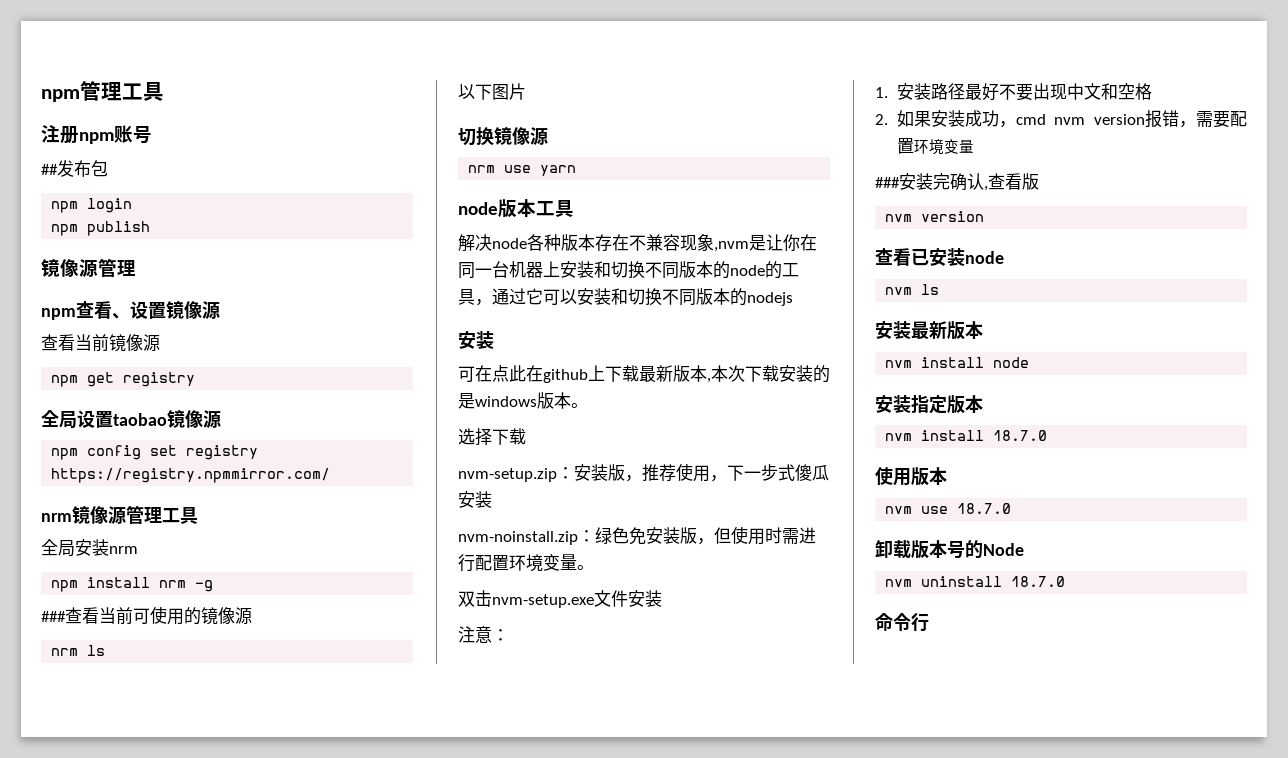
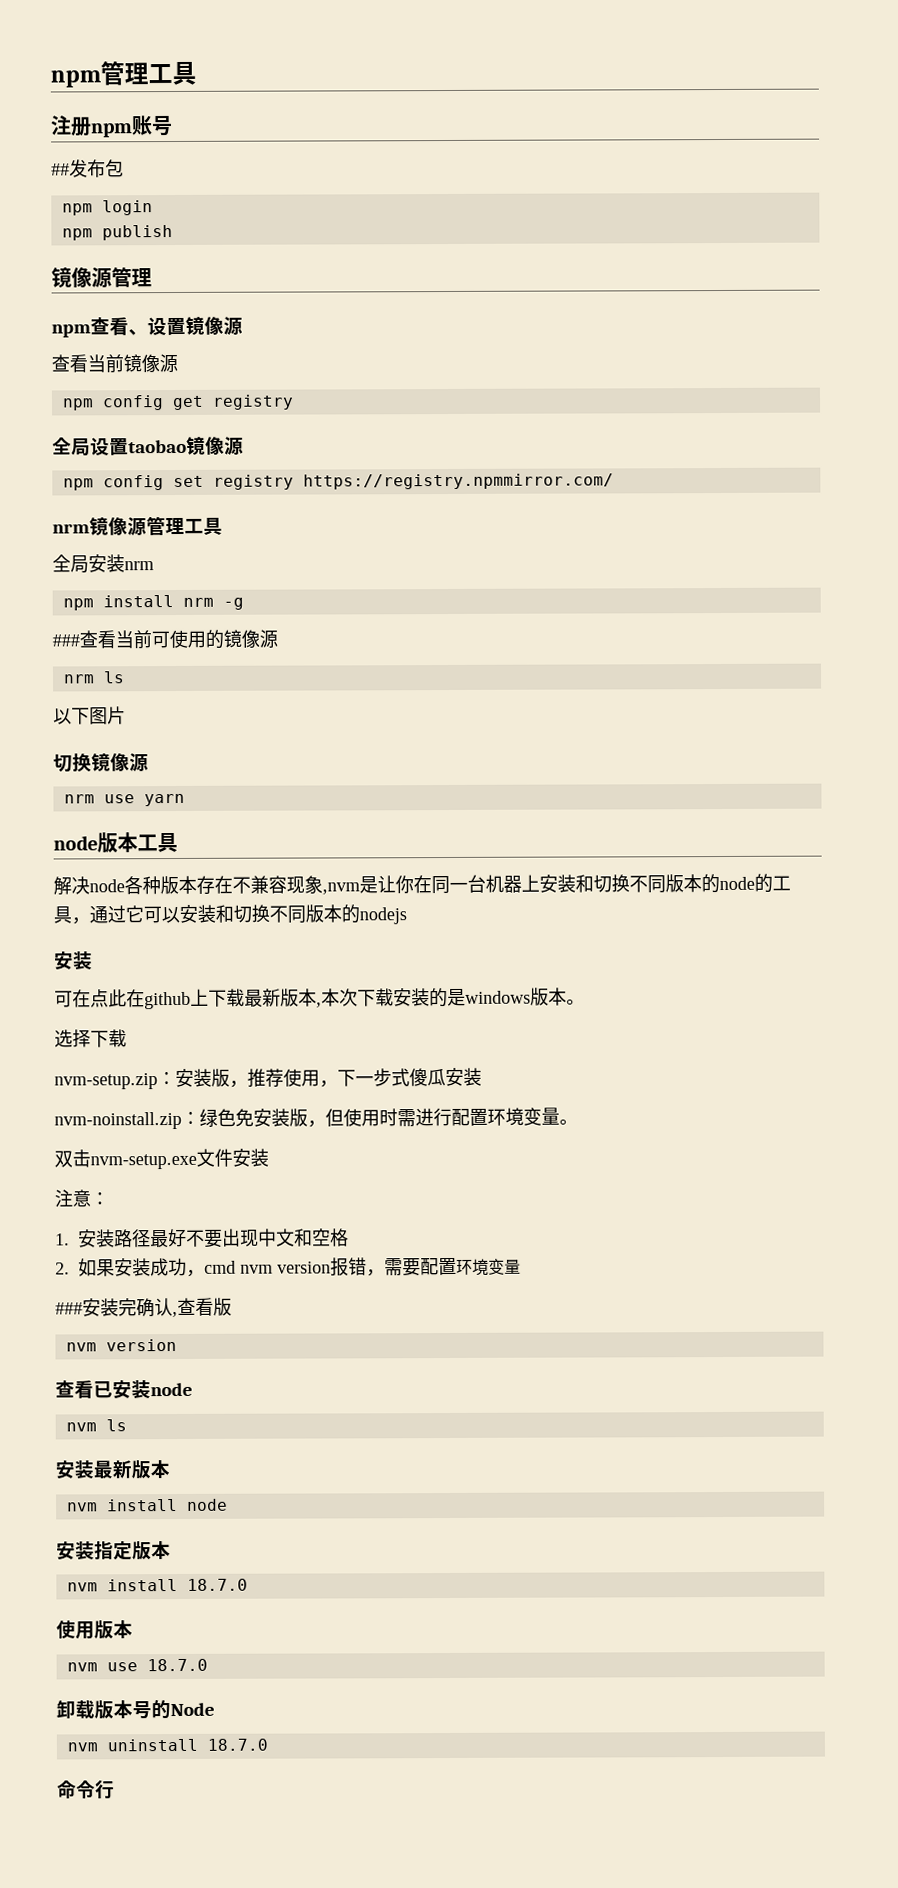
(79, 381) none -> [101,395,164,411] config

